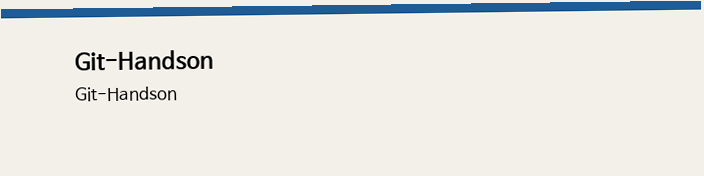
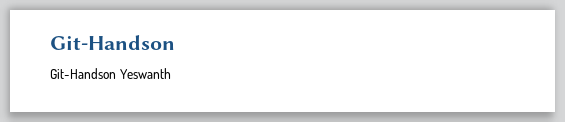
(178, 94) none -> [119,68,171,79] Yeswanth

